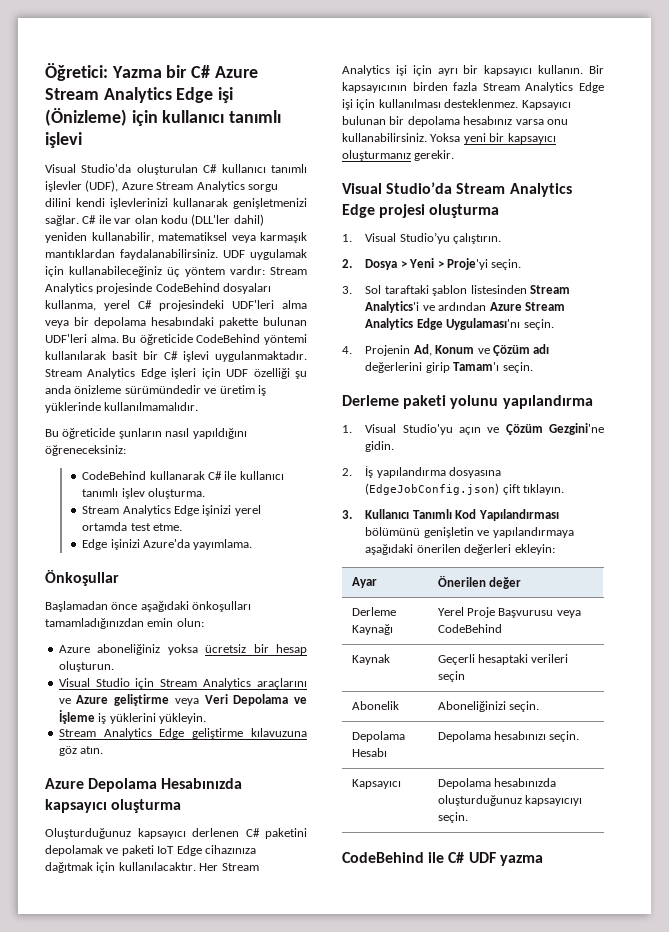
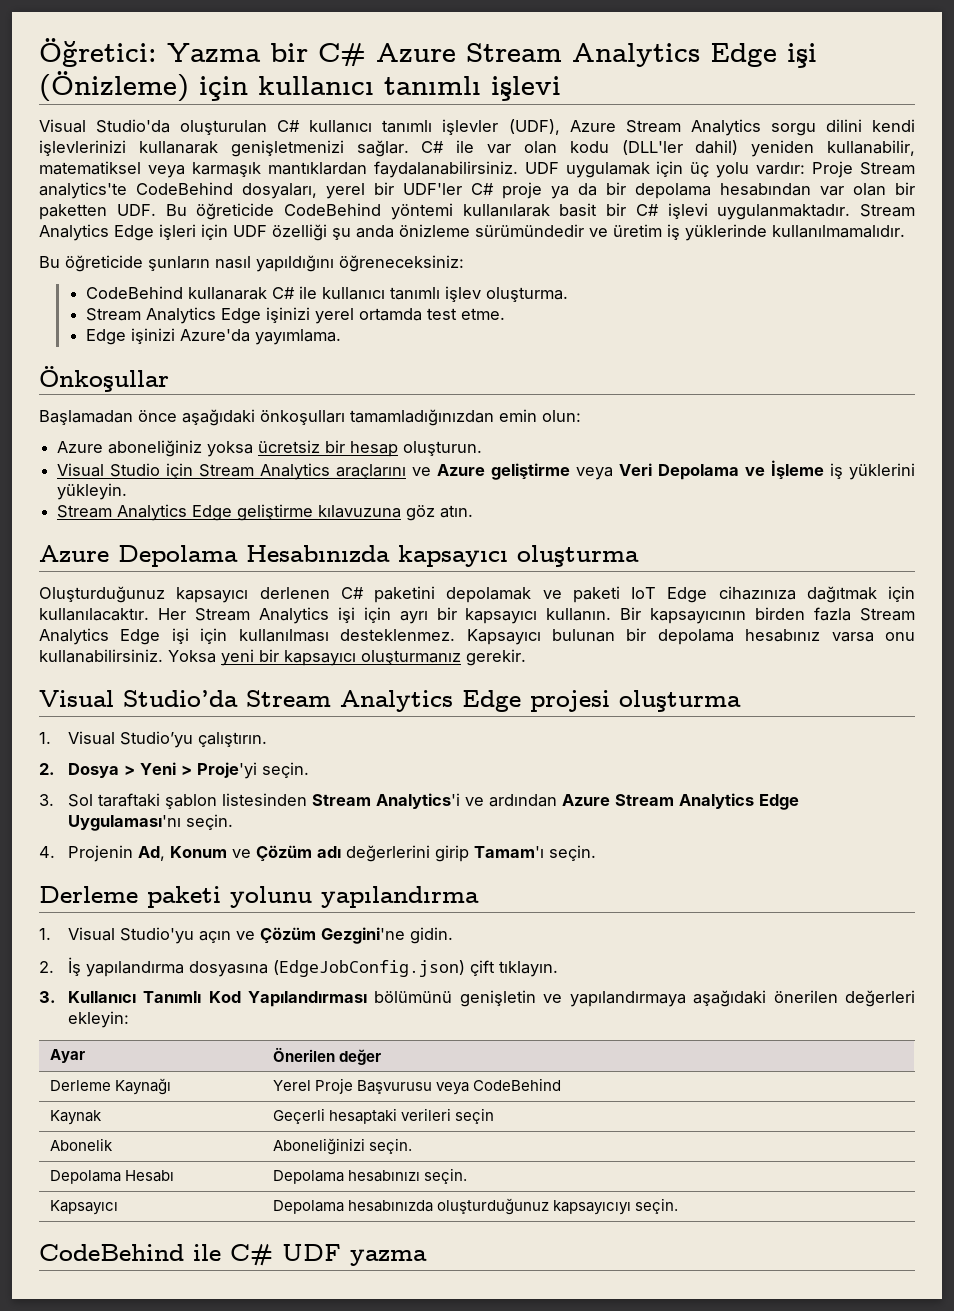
[69,266,307,277] [45,283,272,294] [45,300,307,311] [45,317,307,328] [45,334,119,343] kullanabileceğiniz üç yöntem vardır: Stream Analytics projesinde CodeBehind dosyaları kullanma, yerel C# projesindeki UDF'leri alma veya bir depolama hesabındaki pakette bulunan UDF'leri alma. -> [690,161,915,178] [39,182,915,199] [39,204,156,220] üç yolu vardır: Proje Stream analytics'te CodeBehind dosyaları, yerel bir UDF'ler C# proje ya da bir depolama hesabından var olan bir paketten UDF.

